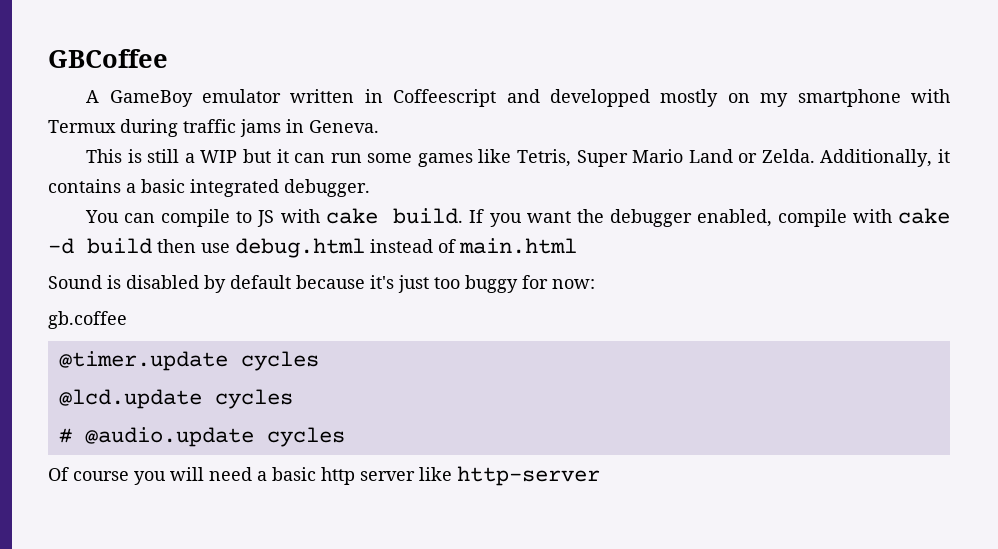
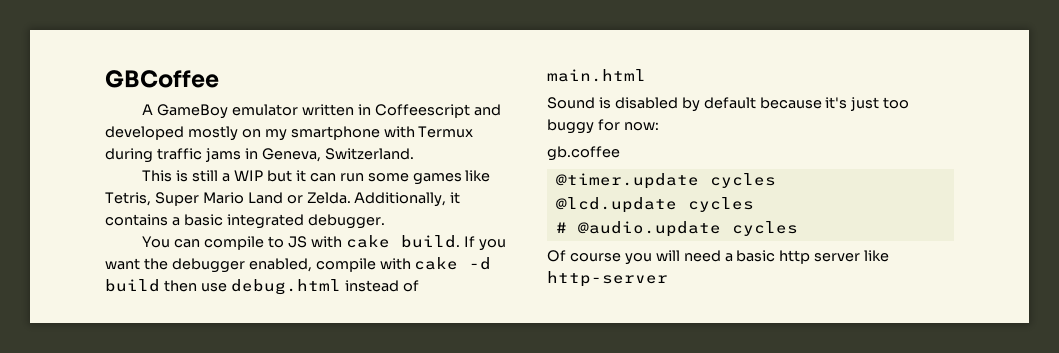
[550,89,651,107] developped -> [105,126,184,140] developed
[309,120,379,133] Geneva. -> [261,148,414,162] Geneva, Switzerland.

